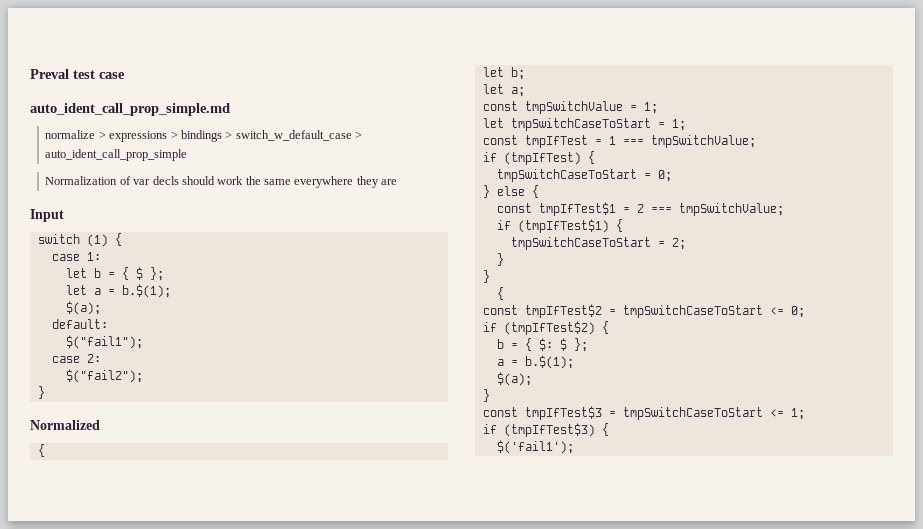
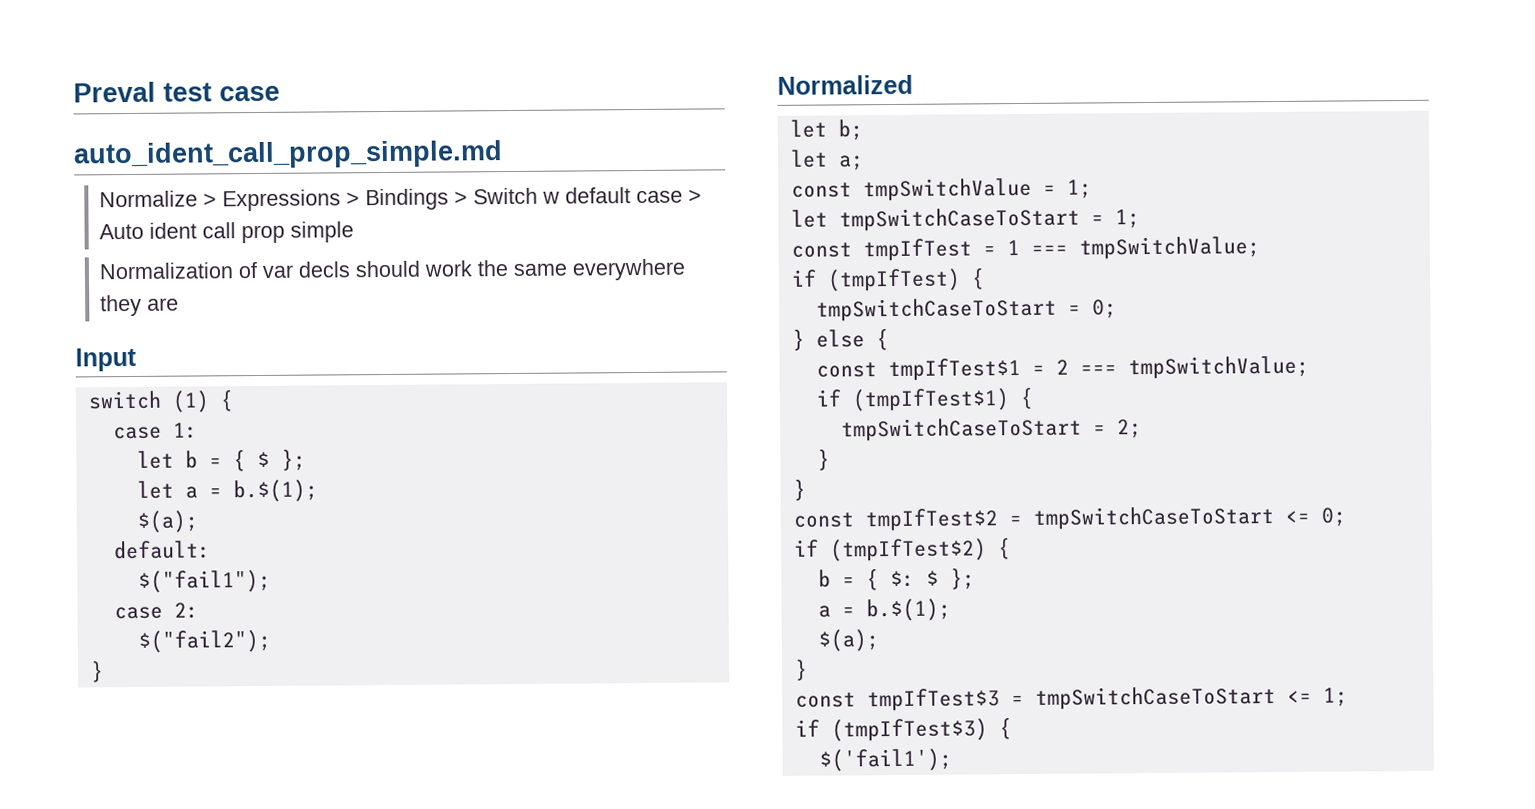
[45,130,363,142] [45,149,188,161] normalize > expressions > bindings > switch_w_default_case > auto_ident_call_prop_simple -> [99,187,703,212] [99,221,355,244] Normalize > Expressions > Bindings > Switch w default case > Auto ident call prop simple
[37,444,45,457] // { -> (913, 84) none
[496,287,504,300] // { -> (806, 489) none

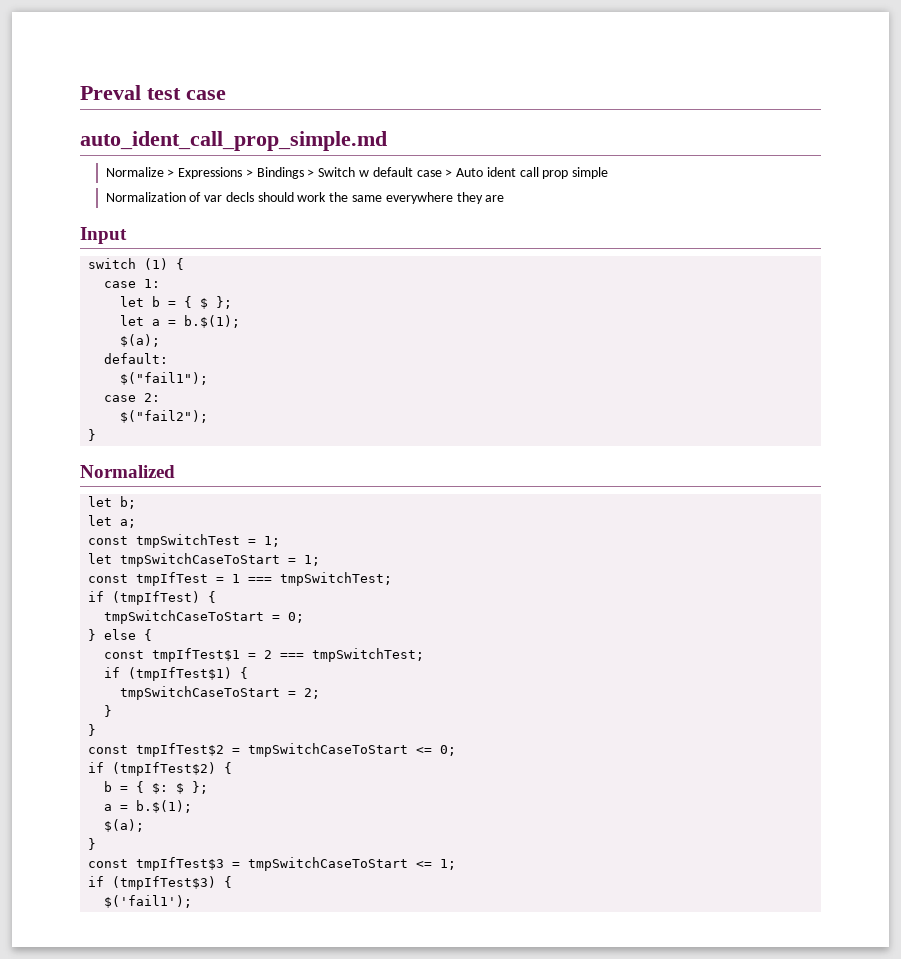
[862,177,1032,202] tmpSwitchValue -> [136,534,241,548] tmpSwitchTest
[1078,236,1260,260] tmpSwitchValue; -> [280,572,393,586] tmpSwitchTest;
[1127,355,1309,380] tmpSwitchValue; -> [312,648,425,662] tmpSwitchTest;

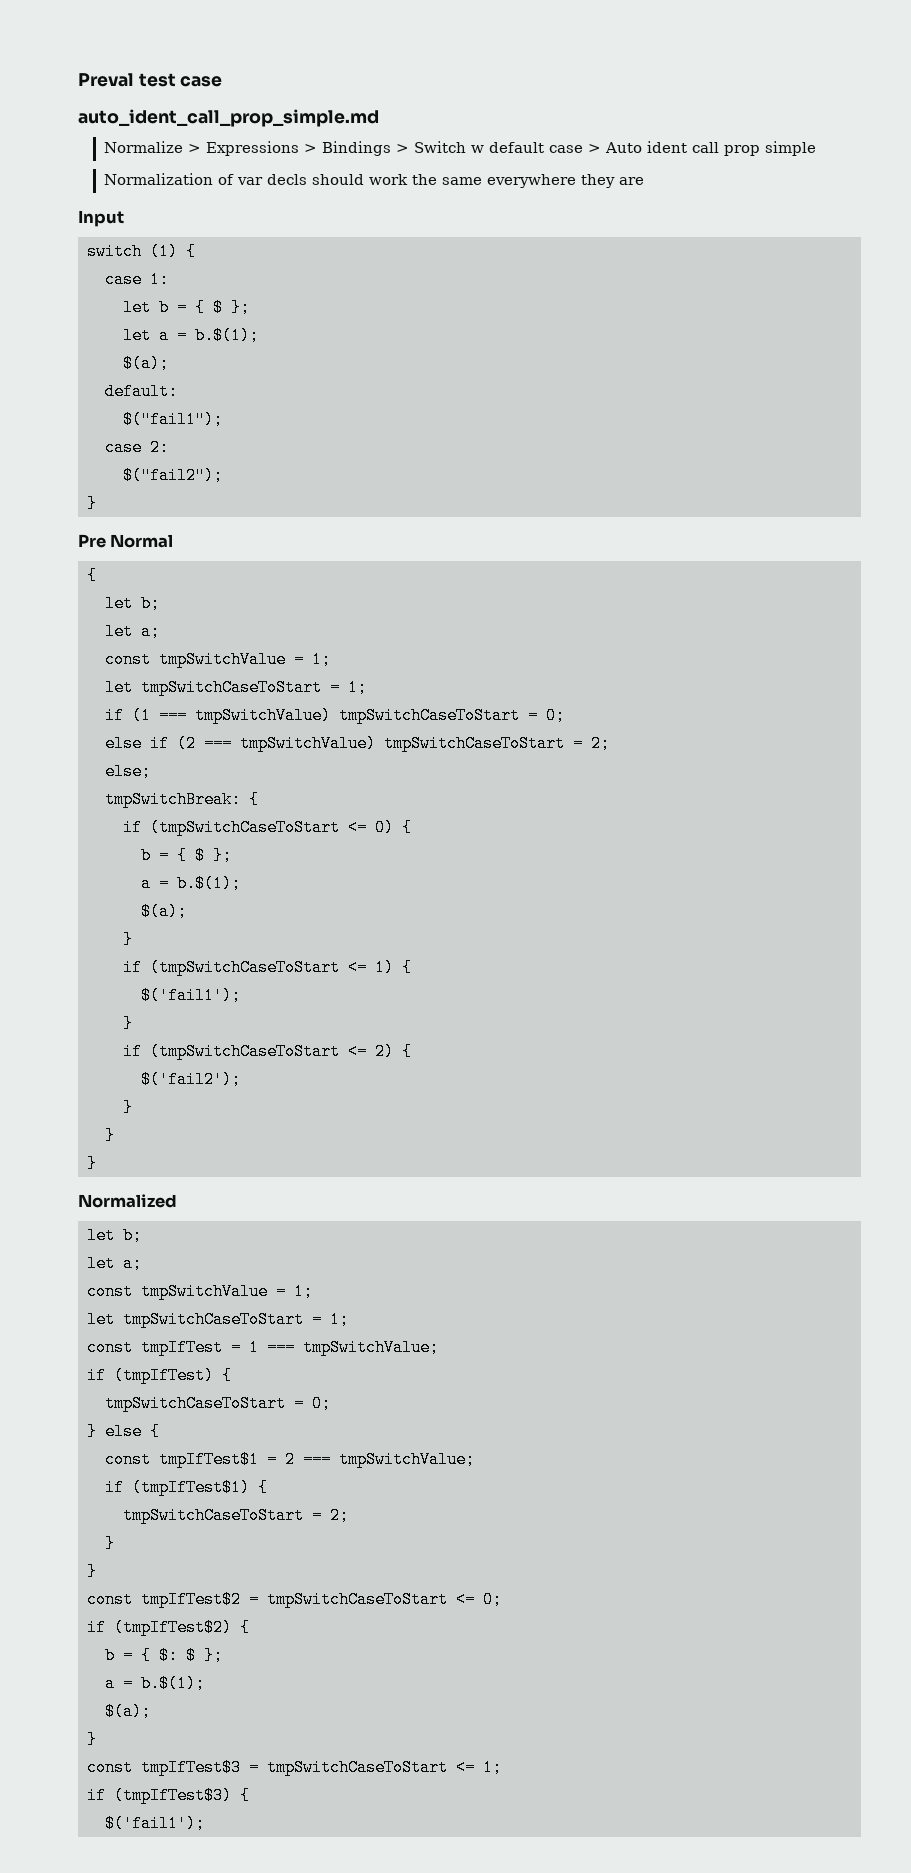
(97, 435) none -> [78,534,174,548] [87,567,97,584] [105,595,160,612] [105,623,160,640] [105,651,331,668] [105,679,367,696] [105,707,565,724] [105,735,610,752] [105,763,151,780] [105,791,259,808] [123,819,412,836] [141,847,232,864] [141,875,241,892] [141,903,187,920] [123,931,133,948] [123,959,412,976] [141,987,241,1004] [123,1015,133,1032] [123,1043,412,1060] [141,1071,241,1088] [123,1099,133,1116] [105,1127,115,1144] [87,1155,97,1172] // Pre Normal // { // let b; // let a; // const tmpSwitchValue = 1; // let tmpSwitchCaseToStart = 1; // if (1 === tmpSwitchValue) tmpSwitchCaseToStart = 0; // else if (2 === tmpSwitchValue) tmpSwitchCaseToStart = 2; // else; // tmpSwitchBreak: { // if (tmpSwitchCaseToStart <= 0) { // b = { $ }; // a = b.$(1); // $(a); // } // if (tmpSwitchCaseToStart <= 1) { // $('fail1'); // } // if (tmpSwitchCaseToStart <= 2) { // $('fail2'); // } // } // }
[136,534,241,548] tmpSwitchTest -> [141,1283,268,1300] tmpSwitchValue
[280,572,393,586] tmpSwitchTest; -> [303,1339,439,1356] tmpSwitchValue;
[312,648,425,662] tmpSwitchTest; -> [339,1451,475,1468] tmpSwitchValue;

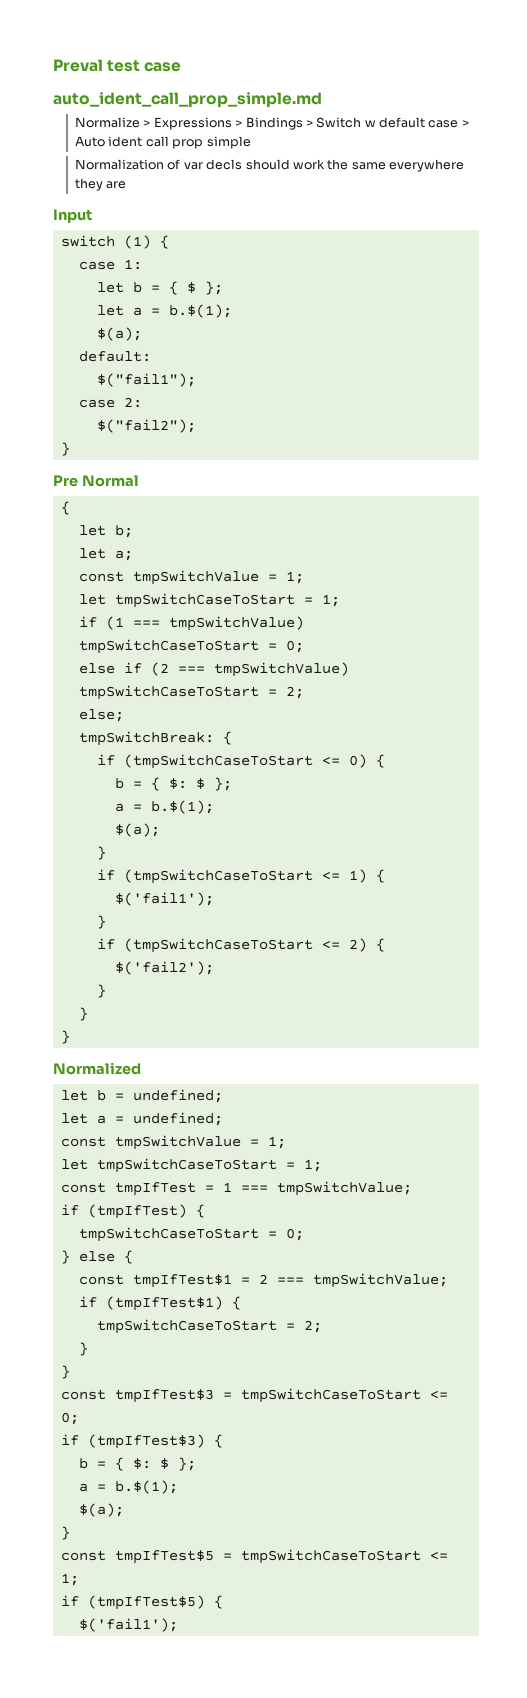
(187, 855) none -> [168,778,187,789] $:
[123,1227,142,1244] [87,1255,142,1272] b; // let a; -> [96,1089,223,1103] [60,1112,223,1126] b = undefined; // let a = undefined;
[141,1591,241,1608] tmpIfTest$2 -> [114,1389,214,1403] tmpIfTest$3
[114,1619,232,1636] (tmpIfTest$2) -> [87,1434,205,1449] (tmpIfTest$3)
[141,1759,241,1776] tmpIfTest$3 -> [114,1550,214,1564] tmpIfTest$5
[114,1787,232,1804] (tmpIfTest$3) -> [87,1595,205,1610] (tmpIfTest$5)

